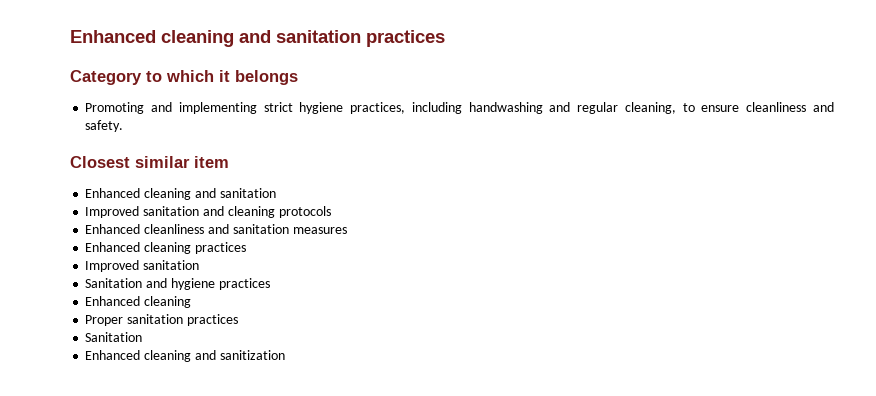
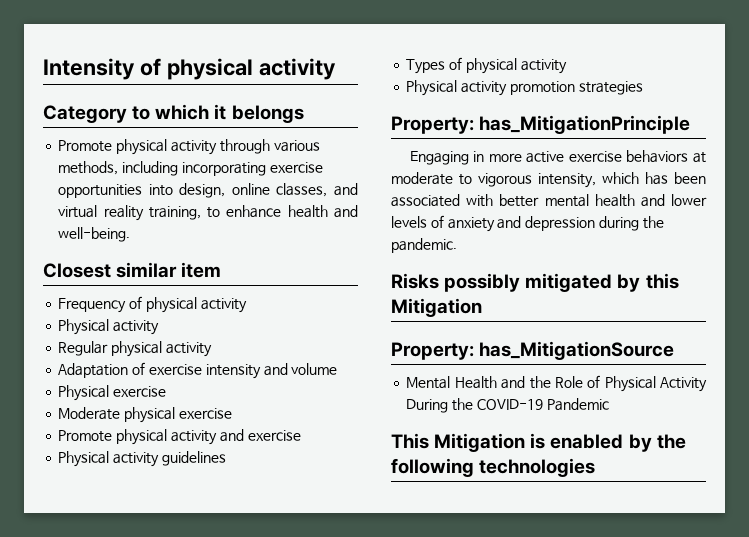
[70,30,445,47] Enhanced cleaning and sanitation practices -> [43,58,336,80] Intensity of physical activity
[85,102,835,114] [85,120,124,132] [70,156,229,168] [85,188,276,200] [85,206,331,218] [85,224,347,234] [85,242,246,254] [85,260,200,272] [85,278,270,290] [85,296,192,308] [85,314,238,326] [85,332,143,342] [85,350,285,362] Promoting and implementing strict hygiene practices, including handwashing and regular cleaning, to ensure cleanliness and safety. // Closest similar item // Enhanced cleaning and sanitation // Improved sanitation and cleaning protocols // Enhanced cleanliness and sanitation measures // Enhanced cleaning practices // Improved sanitation // Sanitation and hygiene practices // Enhanced cleaning // Proper sanitation practices // Sanitation // Enhanced cleaning and sanitization -> [58,139,320,155] [58,161,323,176] [58,183,358,198] [58,205,358,221] [58,227,131,242] [43,262,222,278] [58,296,247,313] [58,319,160,335] [58,341,212,357] [58,362,338,379] [58,385,167,401] [58,407,232,423] [58,429,301,445] [58,451,226,467] [406,57,567,74] [406,80,643,96] [391,115,691,134] [409,150,706,165] [391,172,706,188] [391,194,707,207] [391,215,664,232] [391,238,457,253] [391,273,679,292] [391,298,482,317] [391,341,675,360] [406,375,707,392] [406,398,609,413] [391,433,686,452] [391,458,596,477] Promote physical activity through various methods, including incorporating exercise opportunities into design, online classes, and virtual reality training, to enhance health and well-being. // Closest similar item // Frequency of physical activity // Physical activity // Regular physical activity // Adaptation of exercise intensity and volume // Physical exercise // Moderate physical exercise // Promote physical activity and exercise // Physical activity guidelines // Types of physical activity // Physical activity promotion strategies // Property: has_MitigationPrinciple // Engaging in more active exercise behaviors at moderate to vigorous intensity, which has been associated with better mental health and lower levels of anxiety and depression during the pandemic. // Risks possibly mitigated by this Mitigation // Property: has_MitigationSource // Mental Health and the Role of Physical Activity During the COVID-19 Pandemic // This Mitigation is enabled by the following technologies

